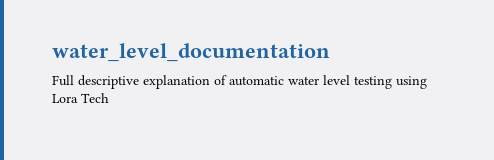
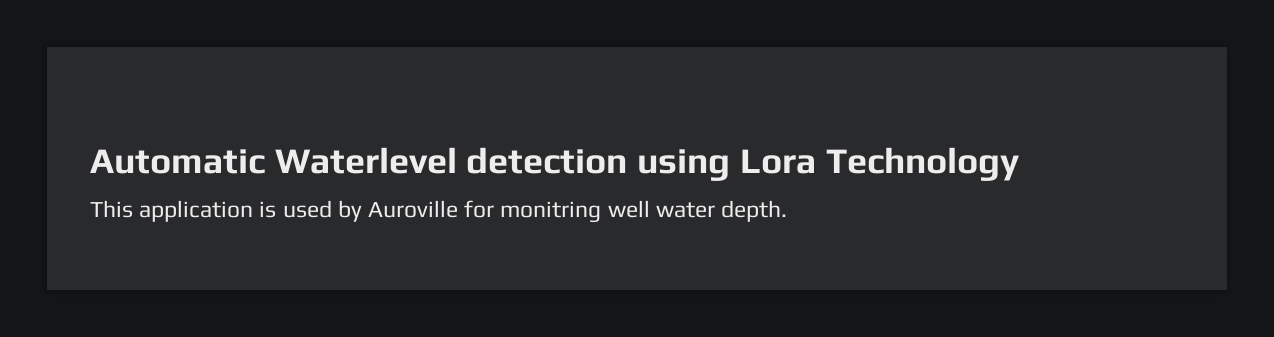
[52,43,330,62] [52,75,427,89] [52,93,109,103] water_level_documentation // Full descriptive explanation of automatic water level testing using Lora Tech -> [90,147,1019,181] [90,200,788,223] Automatic Waterlevel detection using Lora Technology // This application is used by Auroville for monitring well water depth.

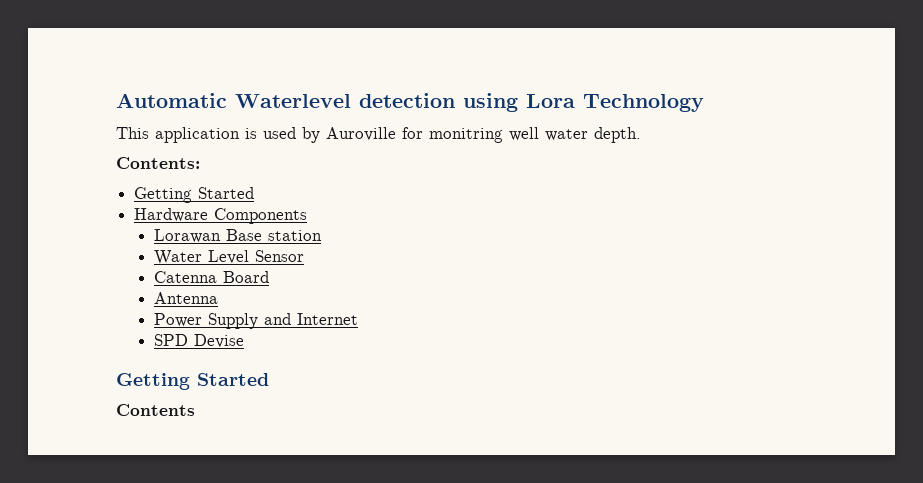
(788, 211) none -> [116,157,200,169] [134,187,255,203] [134,208,308,224] [153,229,322,243] [153,250,304,265] [153,271,269,283] [153,292,218,304] [153,313,358,329] [153,334,244,348] [116,373,269,390] [116,404,195,416] // Contents: // Getting Started // Hardware Components // Lorawan Base station // Water Level Sensor // Catenna Board // Antenna // Power Supply and Internet // SPD Devise // Getting Started // Contents

